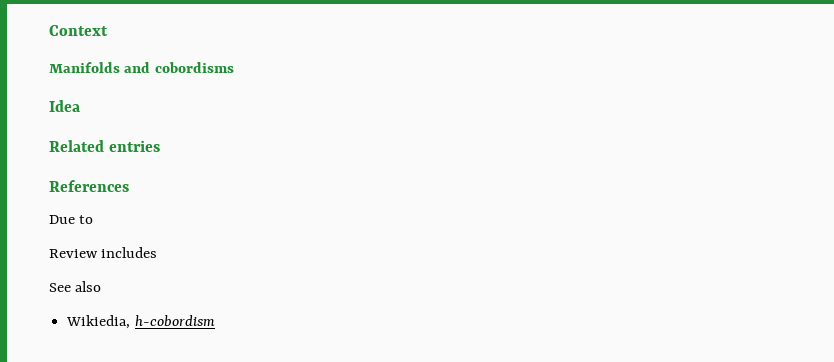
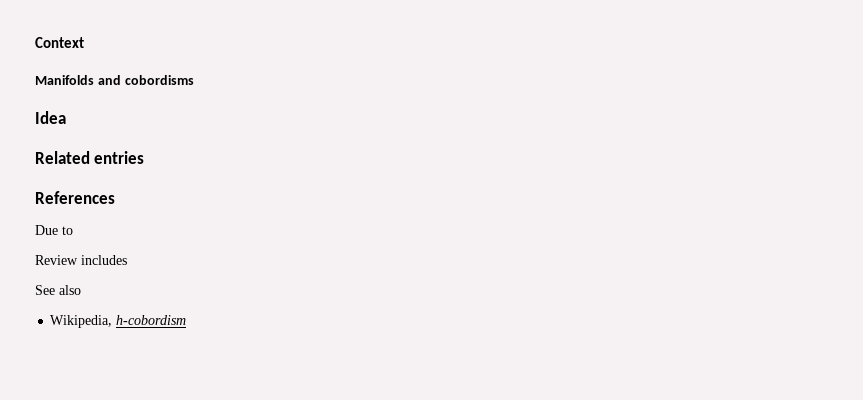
[66,315,131,329] Wikiedia, -> [50,315,113,328] Wikipedia,

